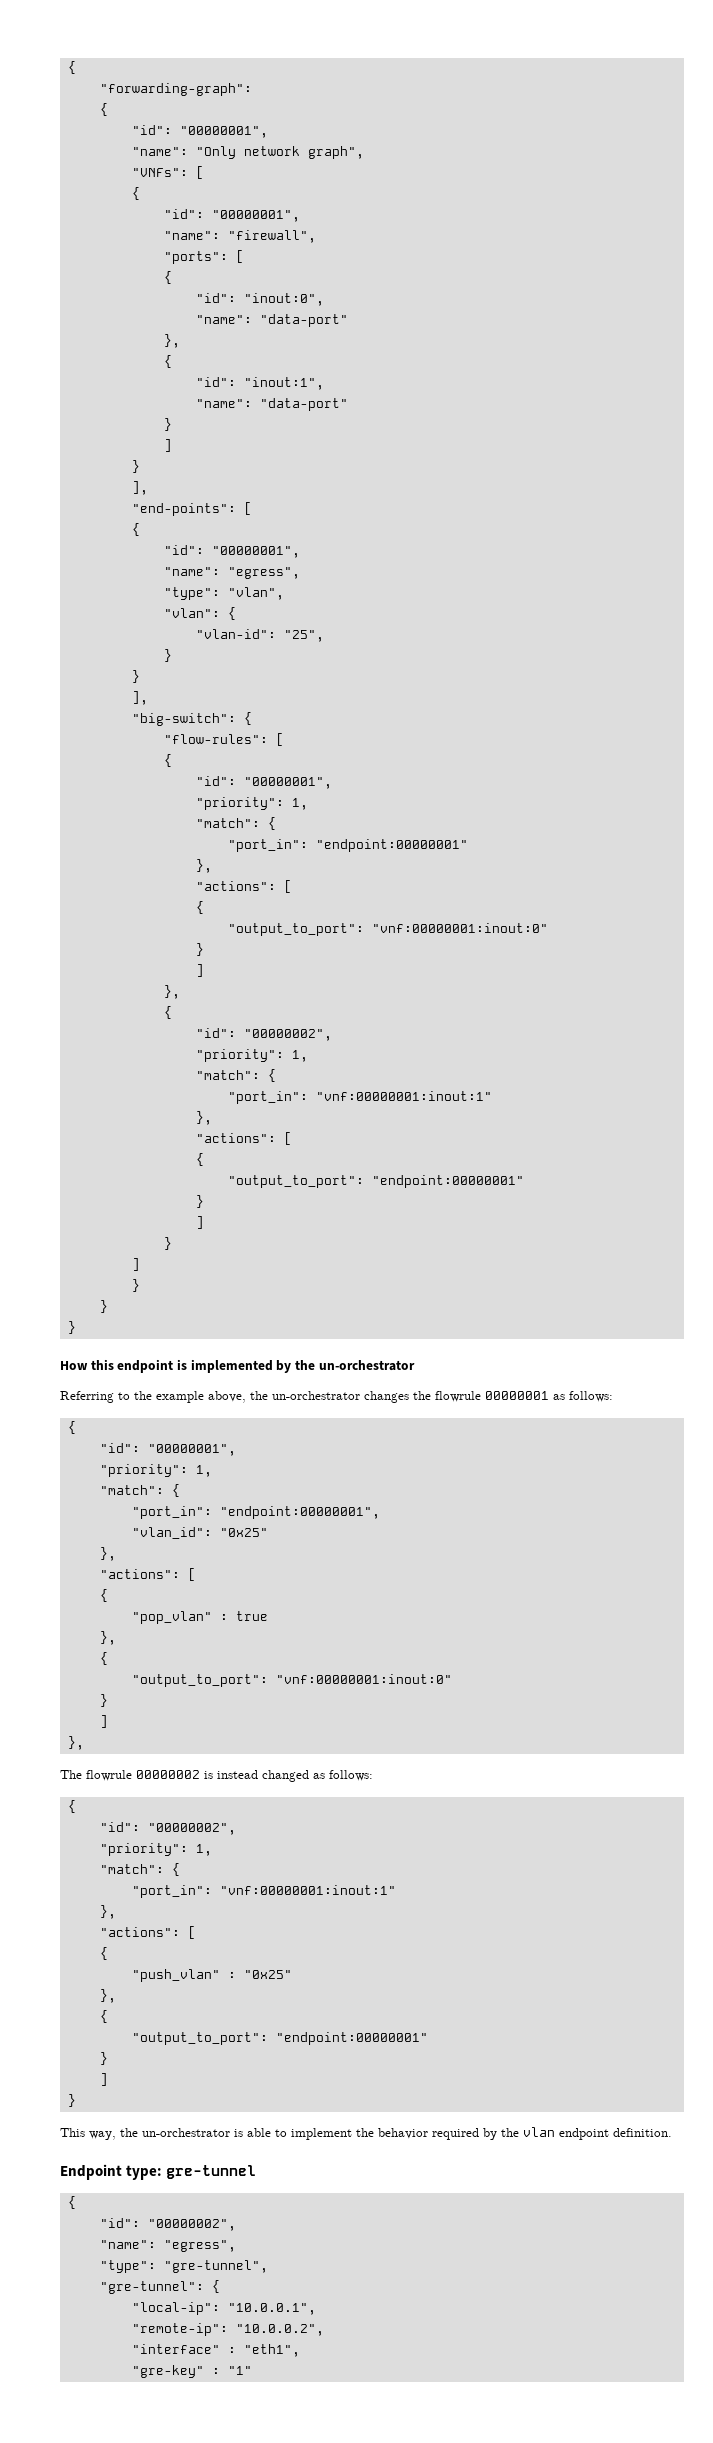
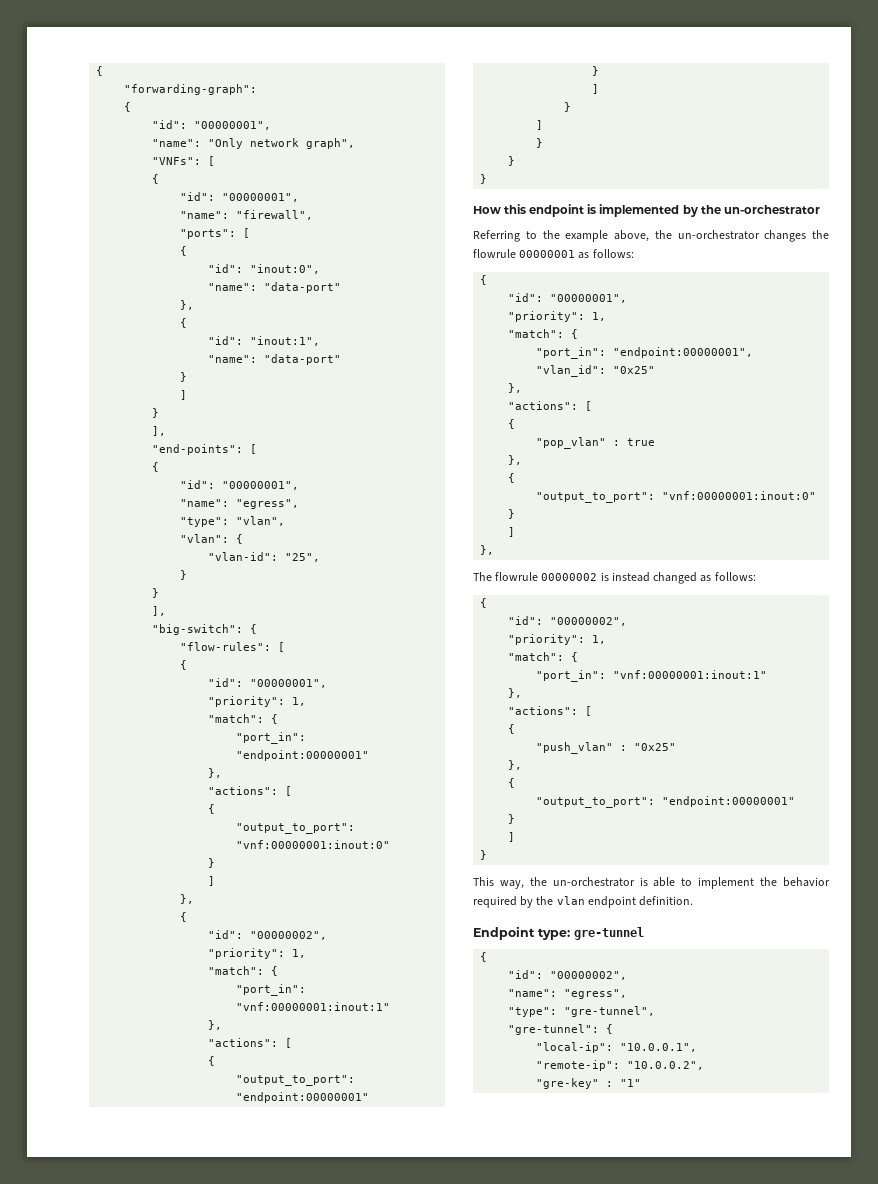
[131,2344,300,2357] // "interface" : "eth1", -> (705, 1065) none

